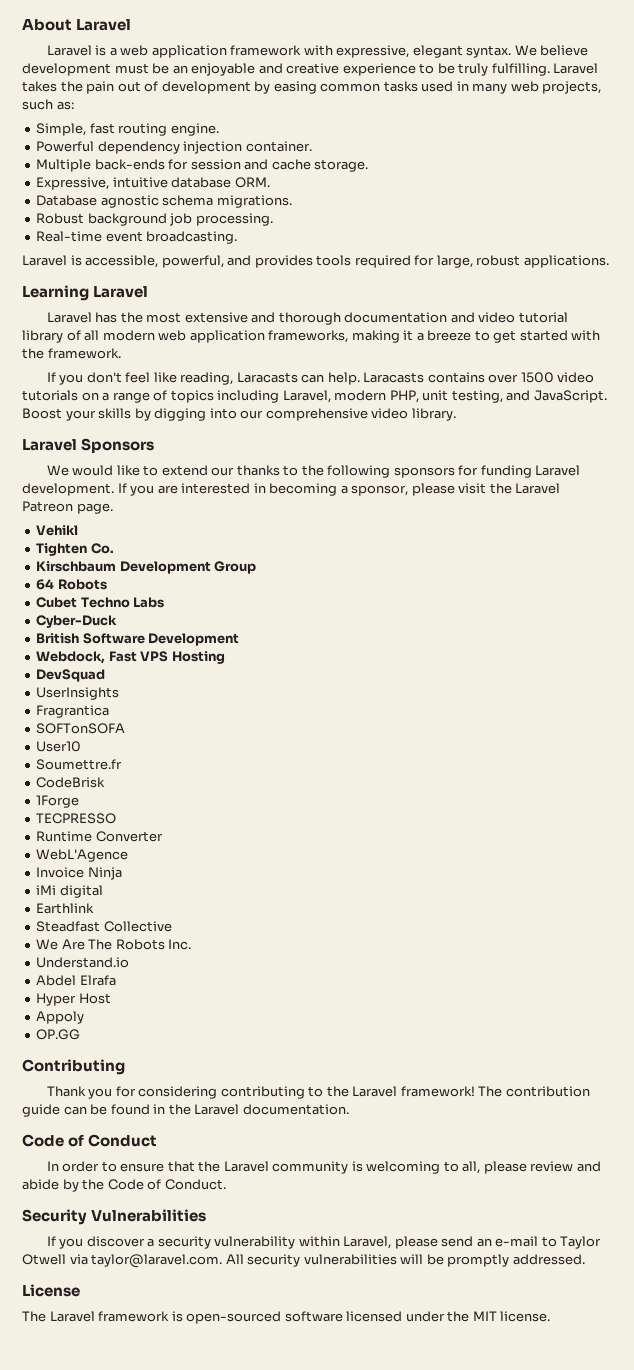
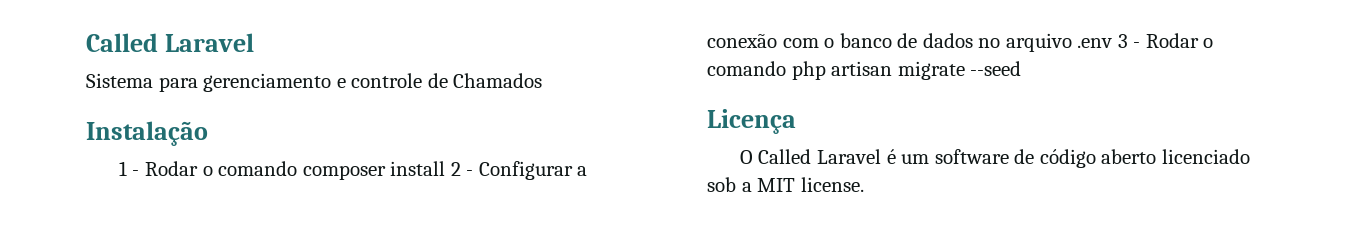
[22,19,132,31] [46,45,589,58] [22,63,599,76] [22,81,602,94] [22,99,74,110] [36,123,219,136] [36,141,312,154] [36,159,369,172] [36,177,270,190] [36,195,292,208] [36,213,273,226] [36,231,238,244] [22,255,609,268] [22,285,149,301] [46,312,568,325] [22,330,601,343] [22,348,121,359] [46,372,595,385] [22,390,607,403] [22,408,456,421] [22,438,155,453] [46,465,581,478] [22,483,561,496] [22,501,113,514] [36,525,79,536] [36,543,114,556] [36,561,257,574] [36,579,107,590] [36,597,165,608] [36,615,118,628] [36,633,240,646] [36,651,225,664] [36,669,106,682] [36,687,120,700] [36,705,110,718] [36,723,126,734] [36,741,82,752] [36,759,123,770] [36,777,106,788] [36,795,80,808] [36,813,117,824] [36,831,163,842] [36,849,129,862] [36,867,122,880] [36,885,103,898] [36,903,95,914] [36,921,172,932] [36,939,192,950] [36,957,130,968] [36,975,116,986] [36,993,111,1006] [36,1011,85,1024] [36,1029,81,1040] [22,1059,125,1075] [46,1086,590,1099] [22,1104,349,1117] [22,1134,158,1147] [46,1161,601,1174] [22,1179,226,1192] [22,1209,207,1225] [46,1236,602,1249] [22,1254,585,1268] [22,1284,80,1297] [22,1311,470,1324] About Laravel // Laravel is a web application framework with expressive, elegant syntax. We believe development must be an enjoyable and creative experience to be truly fulfilling. Laravel takes the pain out of development by easing common tasks used in many web projects, such as: // Simple, fast routing engine. // Powerful dependency injection container. // Multiple back-ends for session and cache storage. // Expressive, intuitive database ORM. // Database agnostic schema migrations. // Robust background job processing. // Real-time event broadcasting. // Laravel is accessible, powerful, and provides tools required for large, robust applications. // Learning Laravel // Laravel has the most extensive and thorough documentation and video tutorial library of all modern web application frameworks, making it a breeze to get started with the framework. // If you don't feel like reading, Laracasts can help. Laracasts contains over 1500 video tutorials on a range of topics including Laravel, modern PHP, unit testing, and JavaScript. Boost your skills by digging into our comprehensive video library. // Laravel Sponsors // We would like to extend our thanks to the following sponsors for funding Laravel development. If you are interested in becoming a sponsor, please visit the Laravel Patreon page. // Vehikl // Tighten Co. // Kirschbaum Development Group // 64 Robots // Cubet Techno Labs // Cyber-Duck // British Software Development // Webdock, Fast VPS Hosting // DevSquad // UserInsights // Fragrantica // SOFTonSOFA // User10 // Soumettre.fr // CodeBrisk // 1Forge // TECPRESSO // Runtime Converter // WebL'Agence // Invoice Ninja // iMi digital // Earthlink // Steadfast Collective // We Are The Robots Inc. // Understand.io // Abdel Elrafa // Hyper Host // Appoly // OP.GG // Contributing // Thank you for considering contributing to the Laravel framework! The contribution guide can be found in the Laravel documentation. // Code of Conduct // In order to ensure that the Laravel community is welcoming to all, please review and abide by the Code of Conduct. // Security Vulnerabilities // If you discover a security vulnerability within Laravel, please send an e-mail to Taylor Otwell via taylor@laravel.com. All security vulnerabilities will be promptly addressed. // License // The Laravel framework is open-sourced software licensed under the -> [86,33,254,52] [86,73,543,92] [86,121,208,146] [118,161,588,180] [707,33,1214,52] [707,61,1022,80] [707,109,796,134] [739,149,1250,168] [707,177,752,192] Called Laravel // Sistema para gerenciamento e controle de Chamados // Instalação // 1 - Rodar o comando composer install 2 - Configurar a conexão com o banco de dados no arquivo .env 3 - Rodar o comando php artisan migrate --seed // Licença // O Called Laravel é um software de código aberto licenciado sob a

